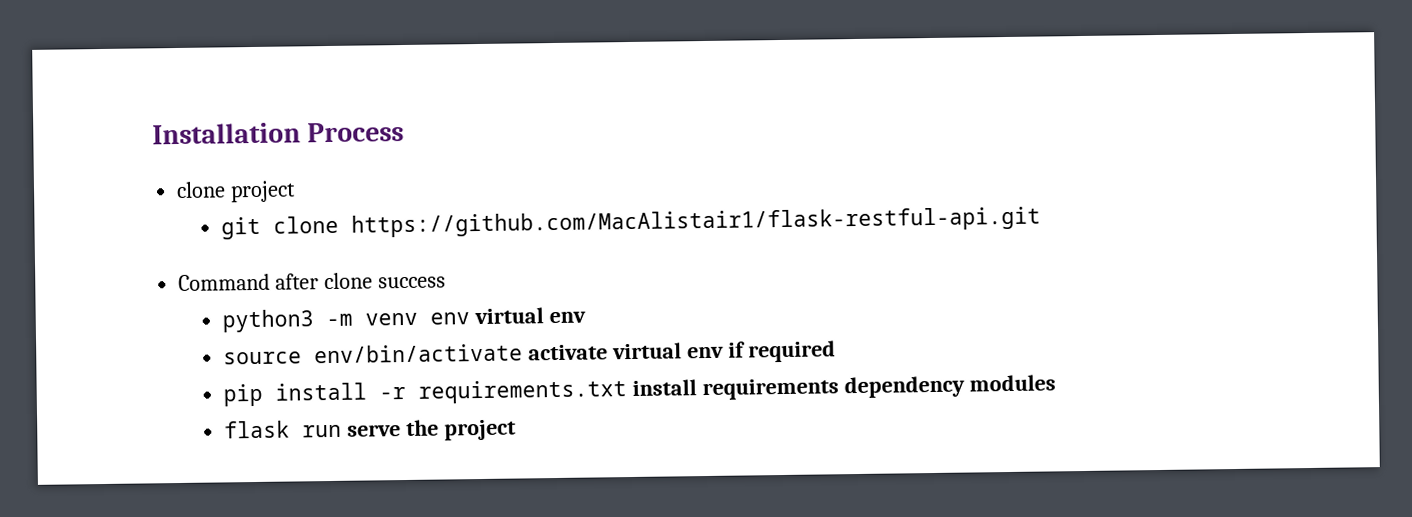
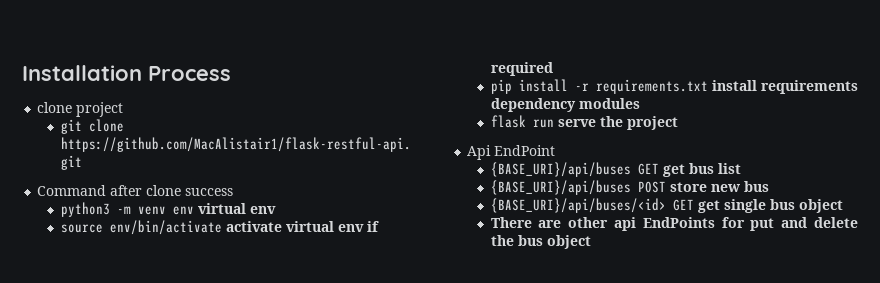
(516, 430) none -> [467,145,556,160] [490,162,741,177] [490,180,769,195] [490,198,843,213] [490,217,858,231] [490,235,591,249] // Api EndPoint // {BASE_URI}/api/buses GET get bus list // {BASE_URI}/api/buses POST store new bus // {BASE_URI}/api/buses/<id> GET get single bus object // There are other api EndPoints for put and delete the bus object

